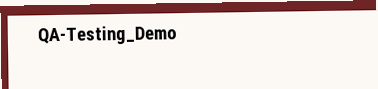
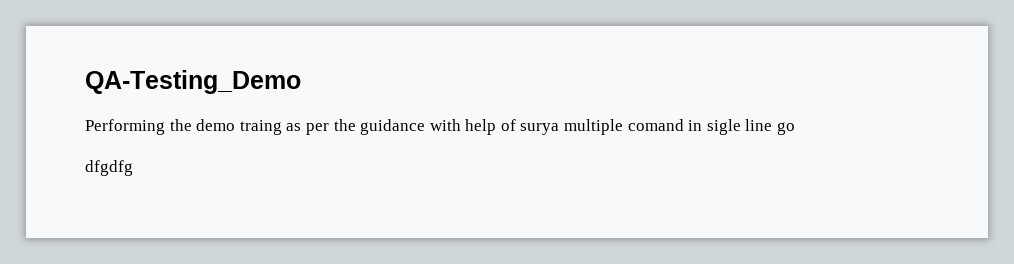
(177, 35) none -> [85,119,796,135] [85,160,133,176] // Performing the demo traing as per the guidance with help of surya multiple comand in sigle line go // dfgdfg

